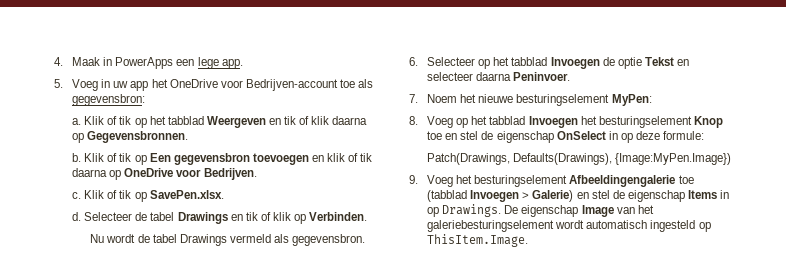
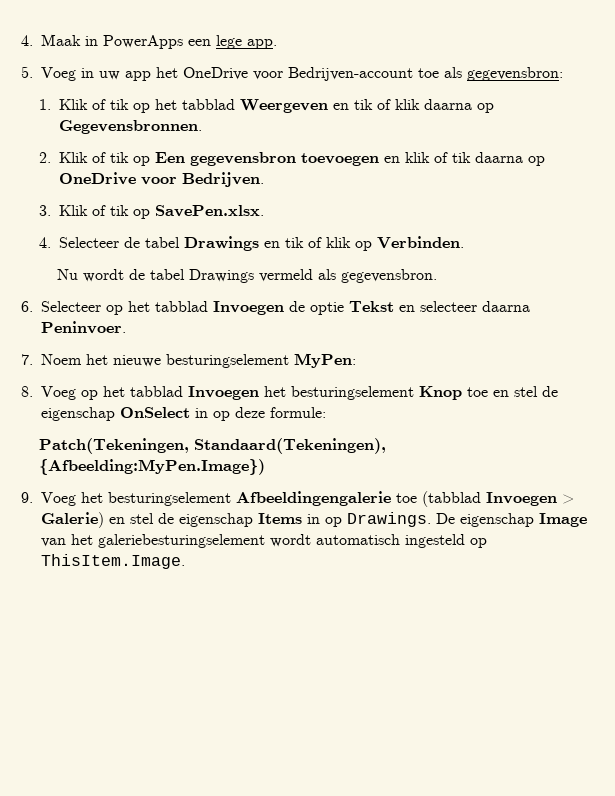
[72,118,82,125] a. -> [39,99,52,110] 1.
[72,153,82,162] b. -> [39,152,52,163] 2.
[72,192,82,199] c. -> [39,205,52,216] 3.
[72,212,82,221] d. -> [39,237,52,248] 4.
[427,153,732,165] Patch(Drawings, Defaults(Drawings), {Image:MyPen.Image}) -> [39,438,387,454] [39,459,266,475] Patch(Tekeningen, Standaard(Tekeningen), {Afbeelding:MyPen.Image})

